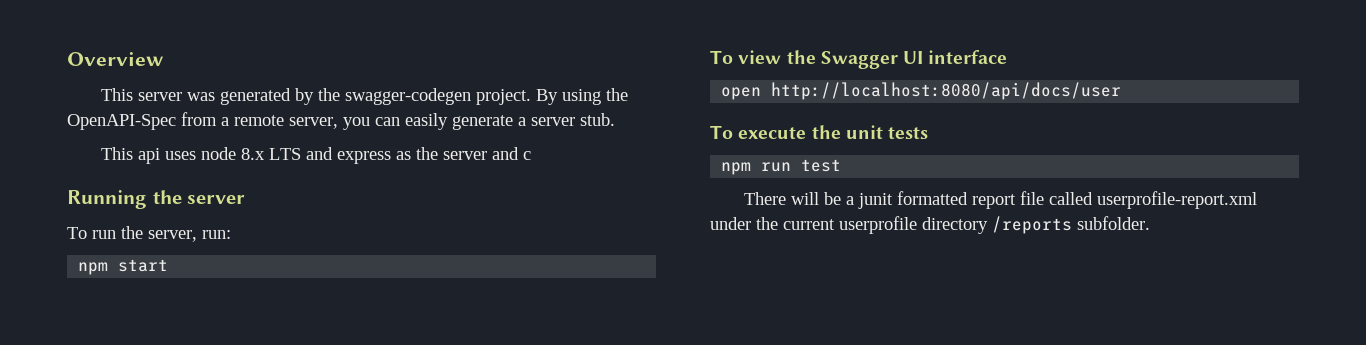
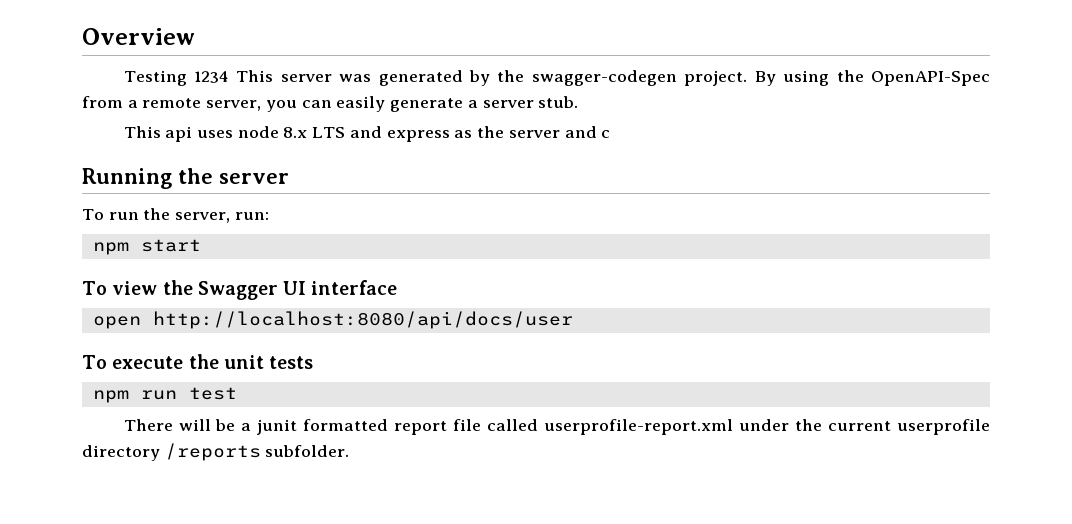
(164, 59) none -> [123,70,229,86] Testing 1234

